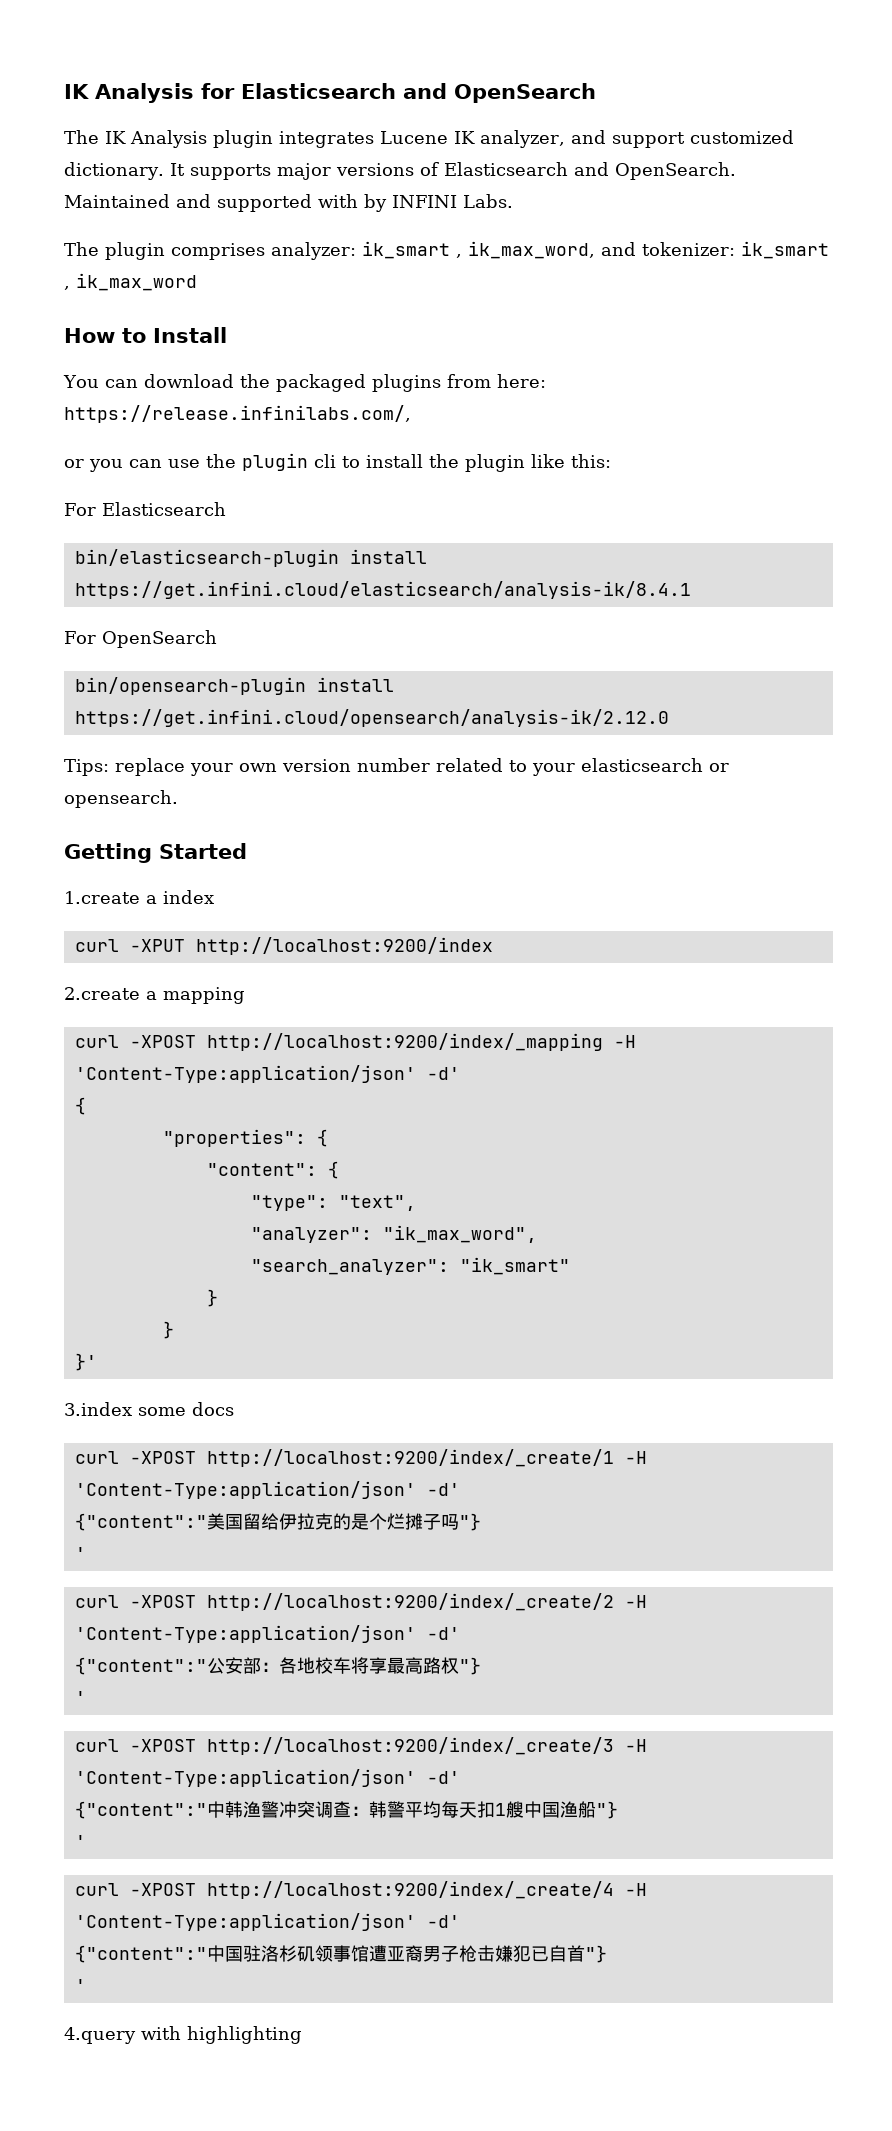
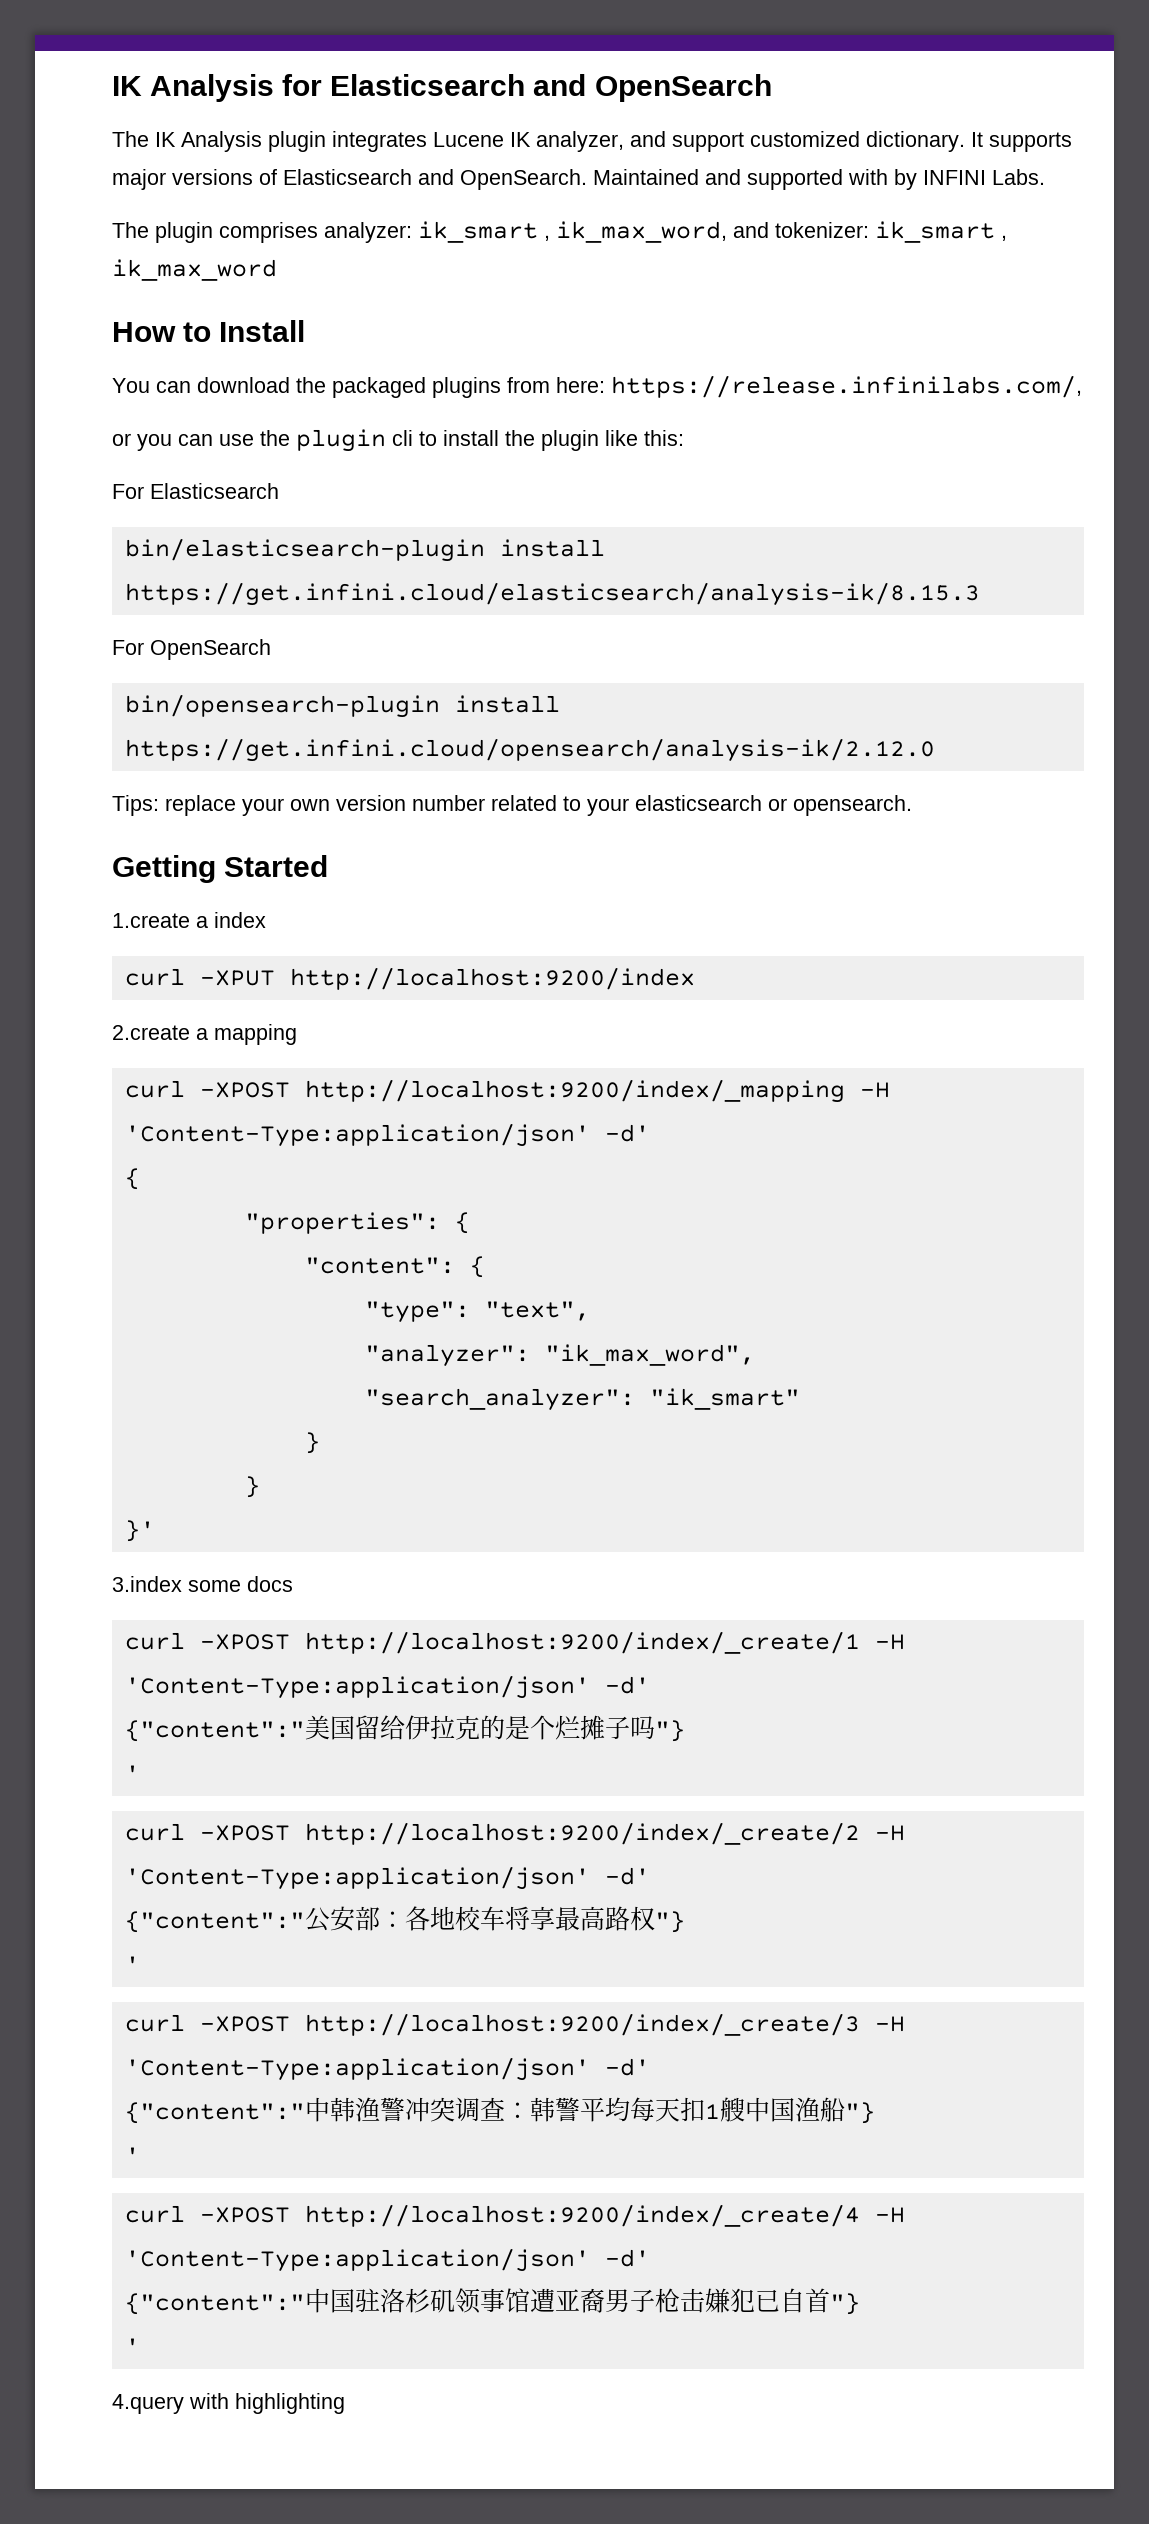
[74,581,691,599] https://get.infini.cloud/elasticsearch/analysis-ik/8.4.1 -> [124,582,980,606] https://get.infini.cloud/elasticsearch/analysis-ik/8.15.3

